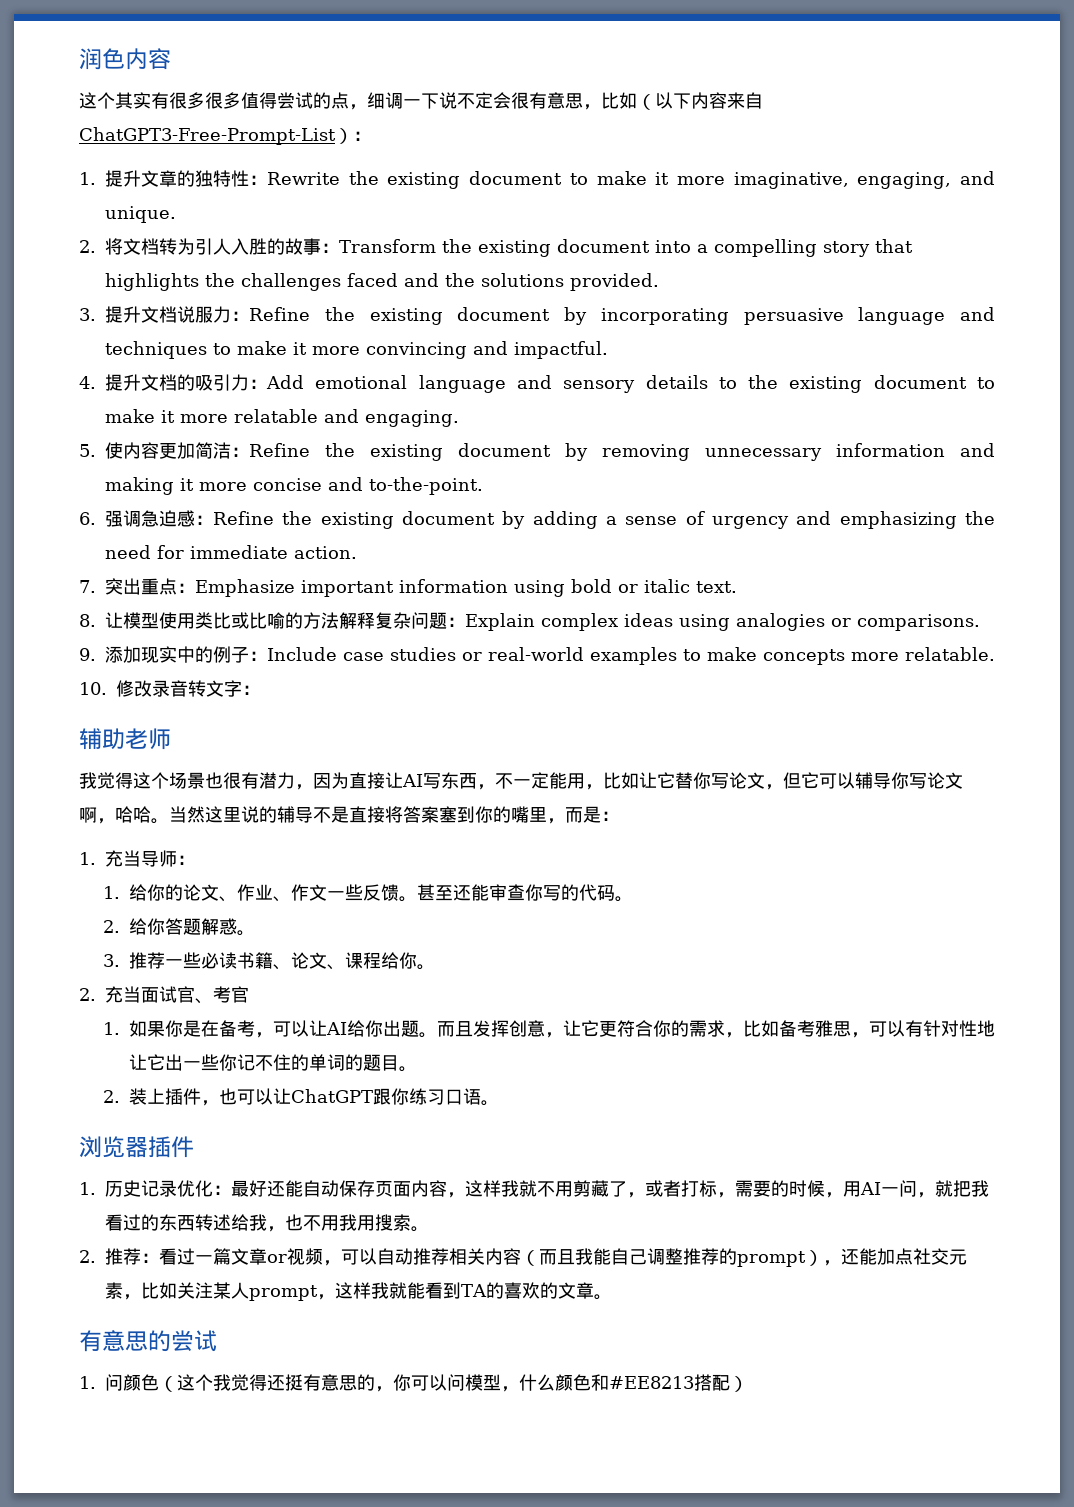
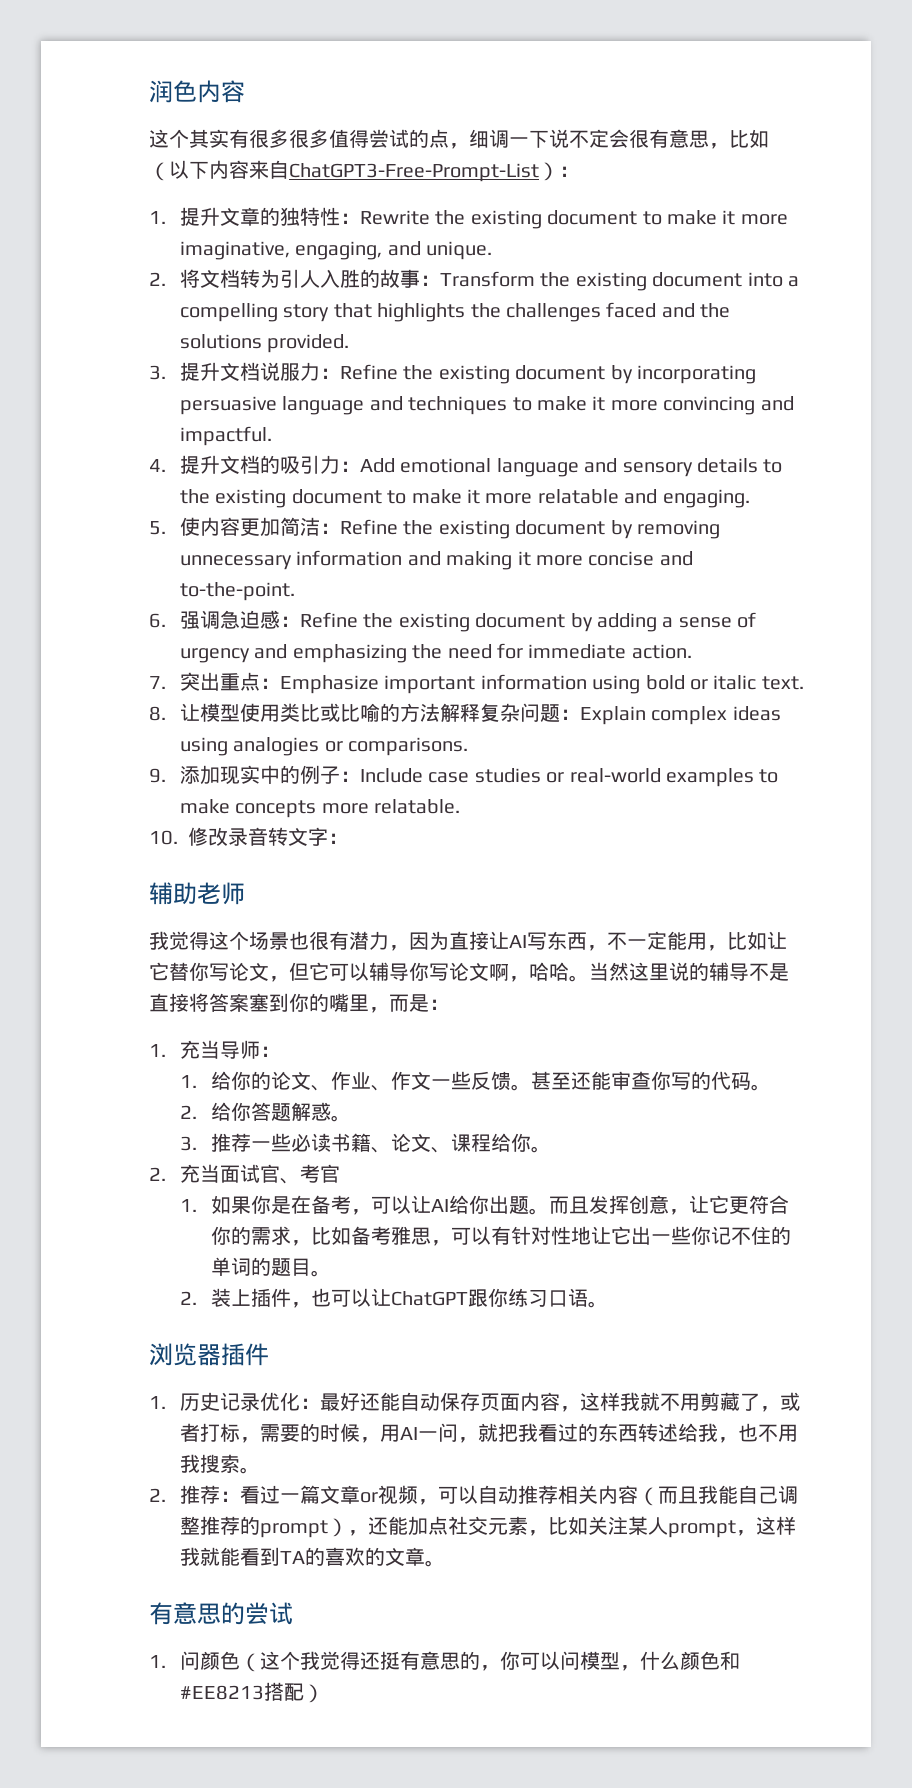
[357,1215,375,1231] 用 -> (200, 1463) none

